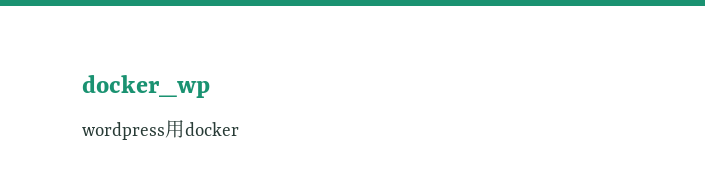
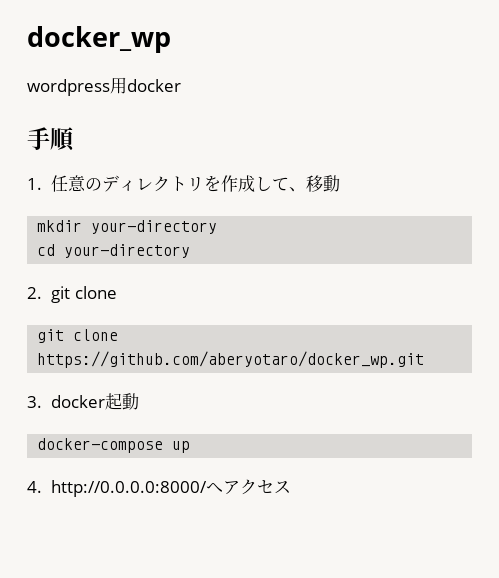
(239, 129) none -> [27,127,75,151] [27,175,341,192] [37,220,218,234] [37,244,191,258] [27,286,117,303] [37,329,119,343] [37,351,425,368] [27,393,140,410] [37,438,191,453] [27,479,292,497] // 手順 // 1.任意のディレクトリを作成して、移動 // mkdir your-directory // cd your-directory // 2. git clone // git clone https://github.com/aberyotaro/docker_wp.git // 3. docker起動 // docker-compose up // 4. http://0.0.0.0:8000/へアクセス

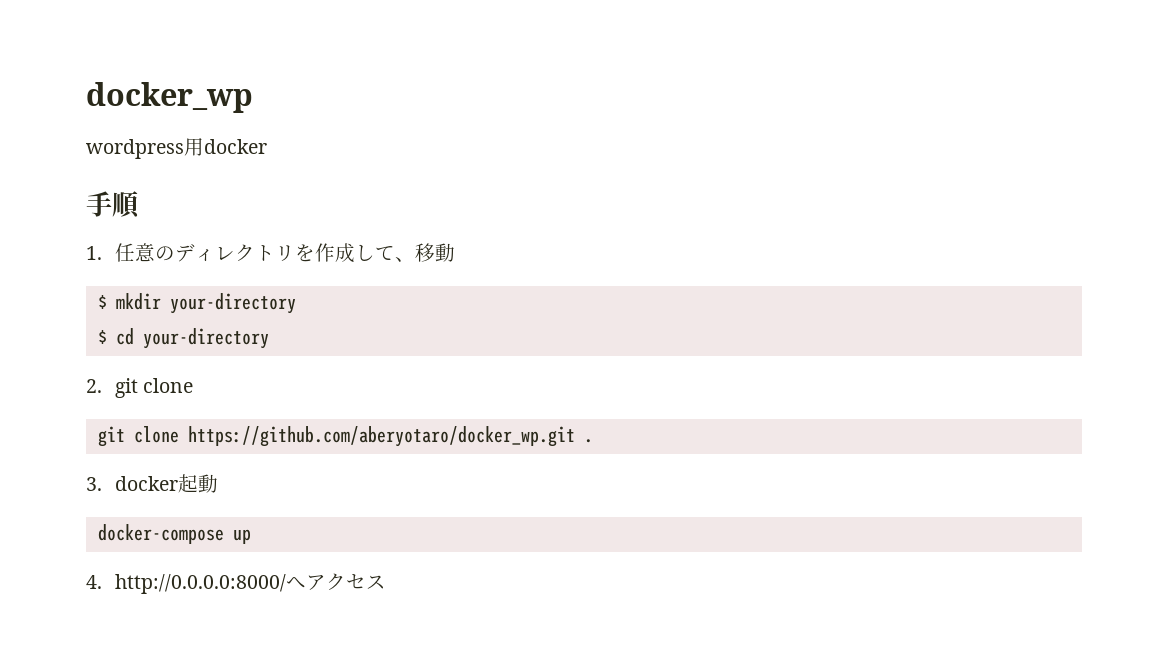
(341, 183) none -> [97,295,107,309] $
(218, 227) none -> [97,330,107,344] $
(425, 359) none -> [583,439,593,443] .

